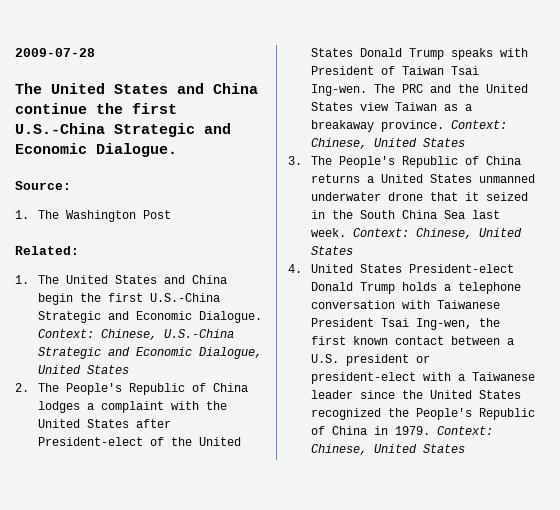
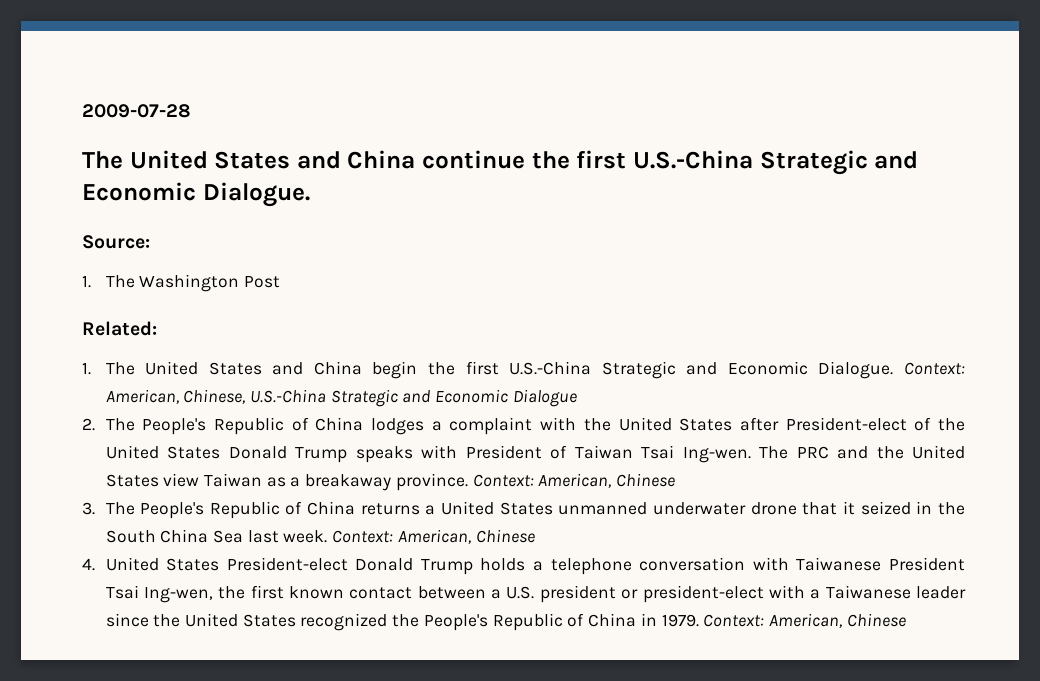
(95, 333) none -> [105,389,179,404] American,
[199,347,263,359] [38,365,130,374] Dialogue, United States -> [512,389,577,407] Dialogue
[311,138,466,149] Chinese, United States -> [538,473,676,488] American, Chinese
[416,228,523,239] [311,246,354,255] Chinese, United States -> [397,529,535,544] American, Chinese
[311,444,466,455] Chinese, United States -> [768,613,906,628] American, Chinese

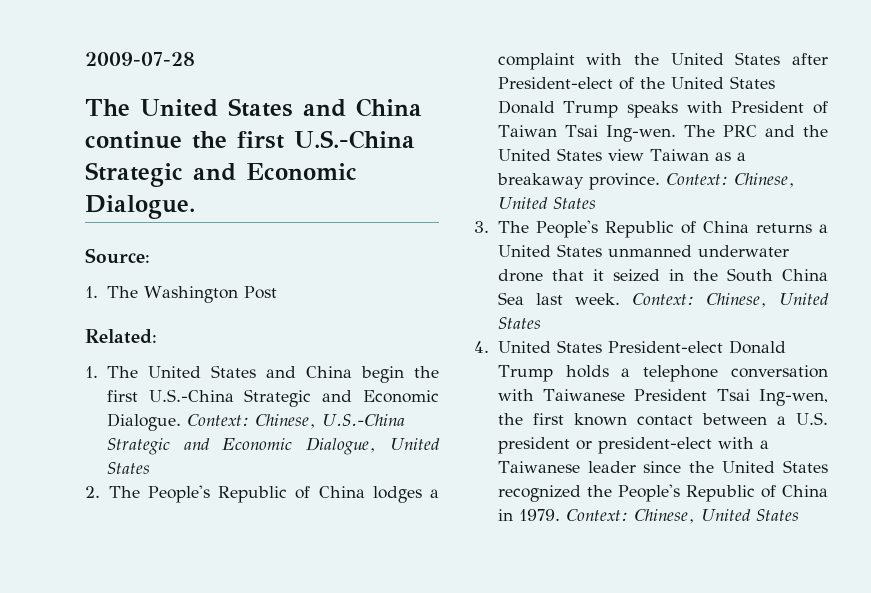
[105,389,179,404] American, -> (249, 420) none
[512,389,577,407] Dialogue -> [306,437,440,455] [106,462,150,474] Dialogue, United States
[538,473,676,488] American, Chinese -> [733,173,795,188] [497,197,596,210] Chinese, United States
[397,529,535,544] American, Chinese -> [705,293,829,308] [497,317,541,329] Chinese, United States
[768,613,906,628] American, Chinese -> [633,509,799,524] Chinese, United States

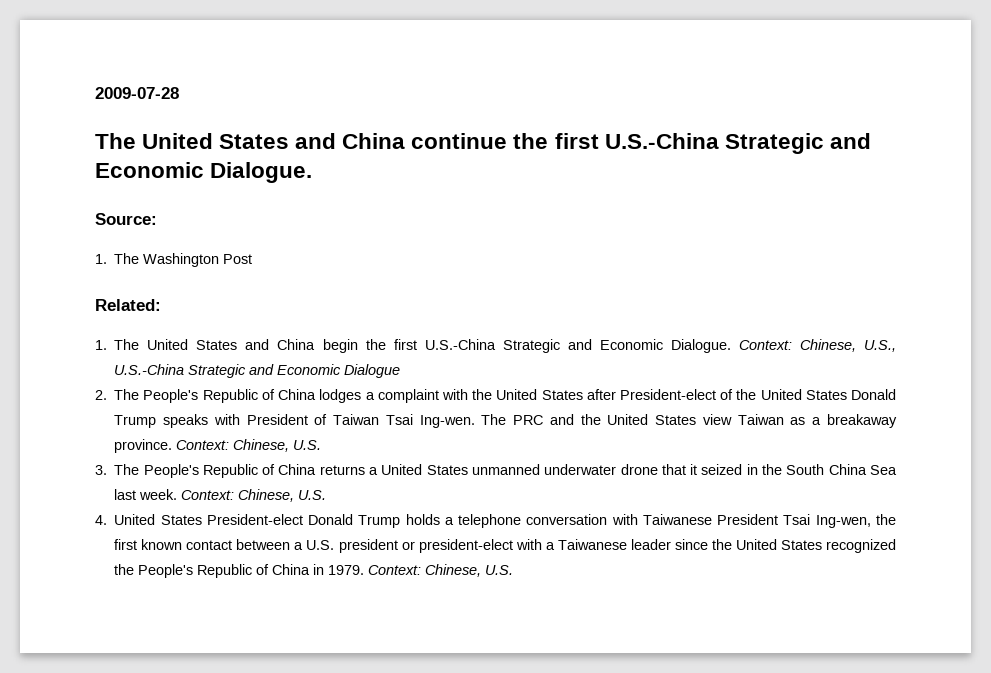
[321,414,405,427] [106,437,440,455] [106,462,150,474] U.S.-China Strategic and Economic Dialogue, United States -> [863,340,896,352] [114,364,401,378] U.S., U.S.-China Strategic and Economic Dialogue
[497,197,596,210] United States -> [293,440,322,450] U.S.
[779,293,829,306] [497,317,541,329] United States -> [298,490,327,500] U.S.
[700,509,799,522] United States -> [485,565,514,575] U.S.

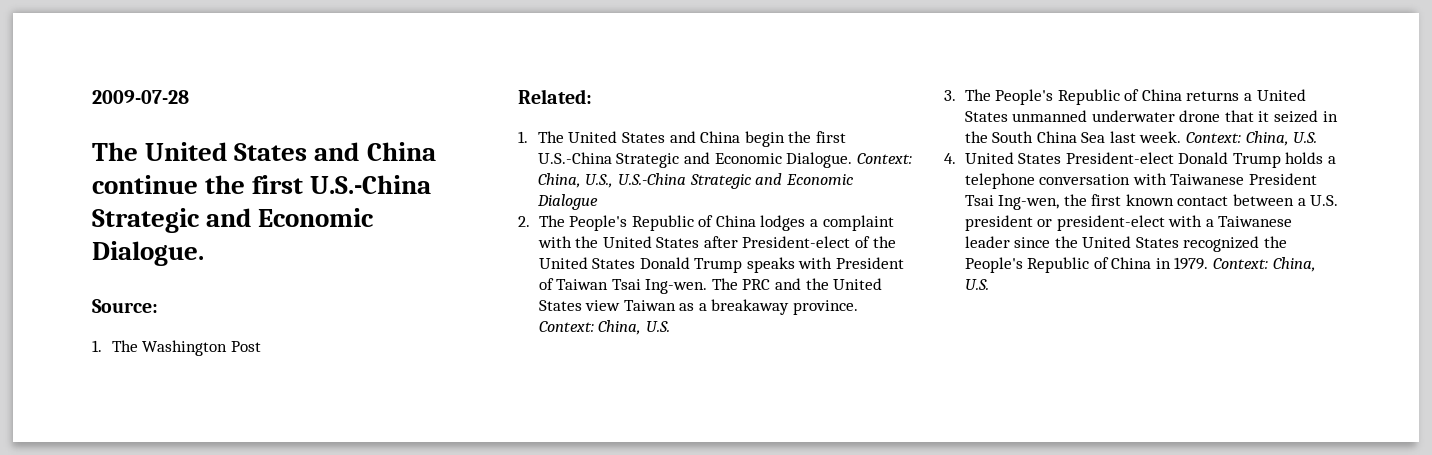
[799,339,856,352] Chinese, -> [537,173,581,188] China,
[233,439,290,452] Chinese, -> [598,320,642,335] China,
[238,489,295,502] Chinese, -> [1245,131,1289,146] China,
[425,564,482,577] Chinese, -> [1272,257,1316,272] China,

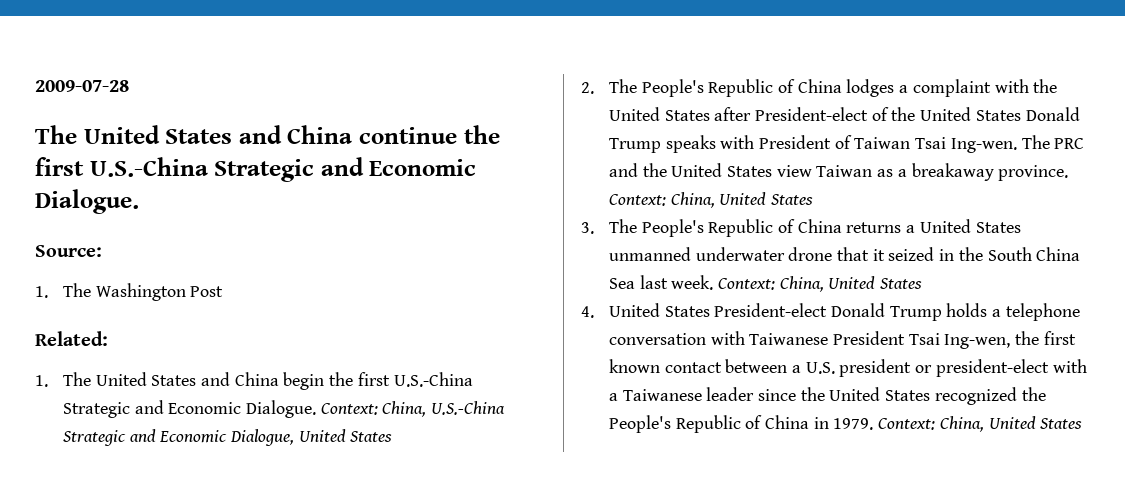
[585,173,853,189] [536,194,598,210] U.S., U.S.-China Strategic and Economic Dialogue -> [431,401,506,415] [62,429,393,446] U.S.-China Strategic and Economic Dialogue, United States
[645,321,670,332] U.S. -> [719,192,813,205] United States
[1293,132,1318,143] U.S. -> [828,276,923,289] United States
[964,279,989,290] U.S. -> [988,416,1083,429] United States

